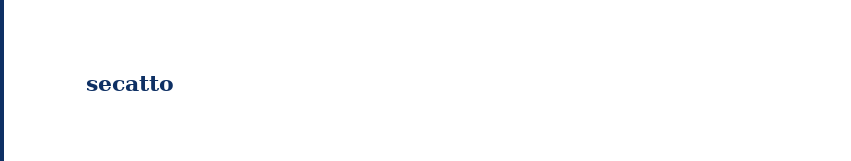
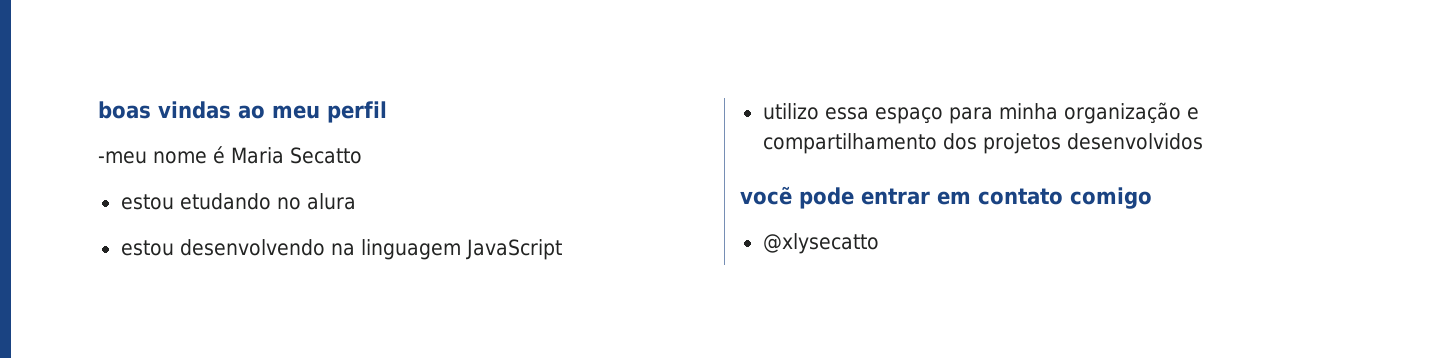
[86,76,174,91] secatto -> [98,101,387,123] [98,146,362,164] [120,193,356,210] [120,239,562,260] [762,102,1199,124] [762,133,1203,154] [740,186,1152,209] [762,233,879,254] boas vindas ao meu perfil // -meu nome é Maria Secatto // estou etudando no alura // estou desenvolvendo na linguagem JavaScript // utilizo essa espaço para minha organização e compartilhamento dos projetos desenvolvidos // vocẽ pode entrar em contato comigo // @xlysecatto

